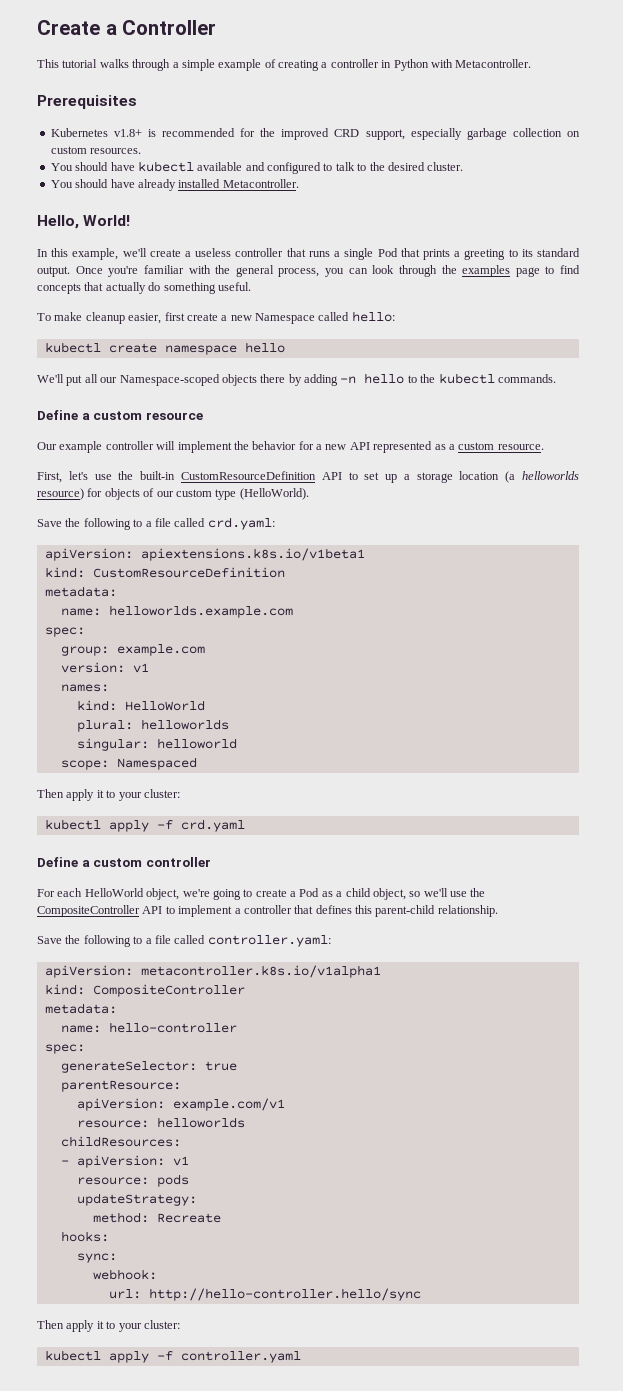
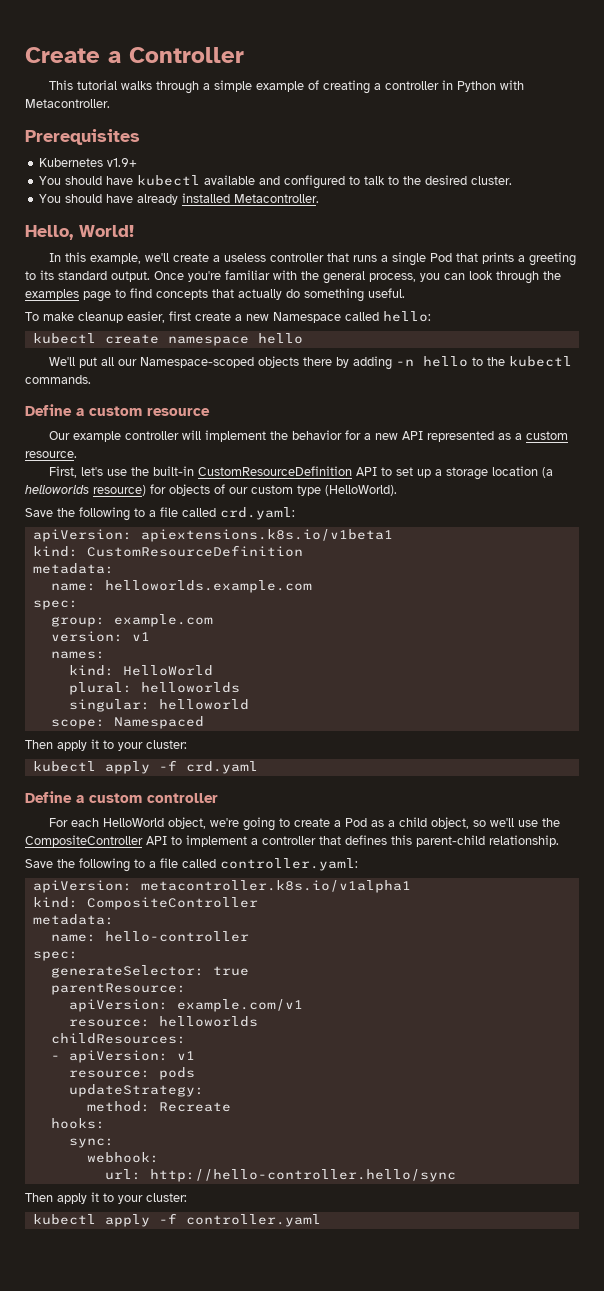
[113,128,581,140] [50,146,142,154] v1.8+ is recommended for the improved CRD support, especially garbage collection on custom resources. -> [107,158,138,167] v1.9+

